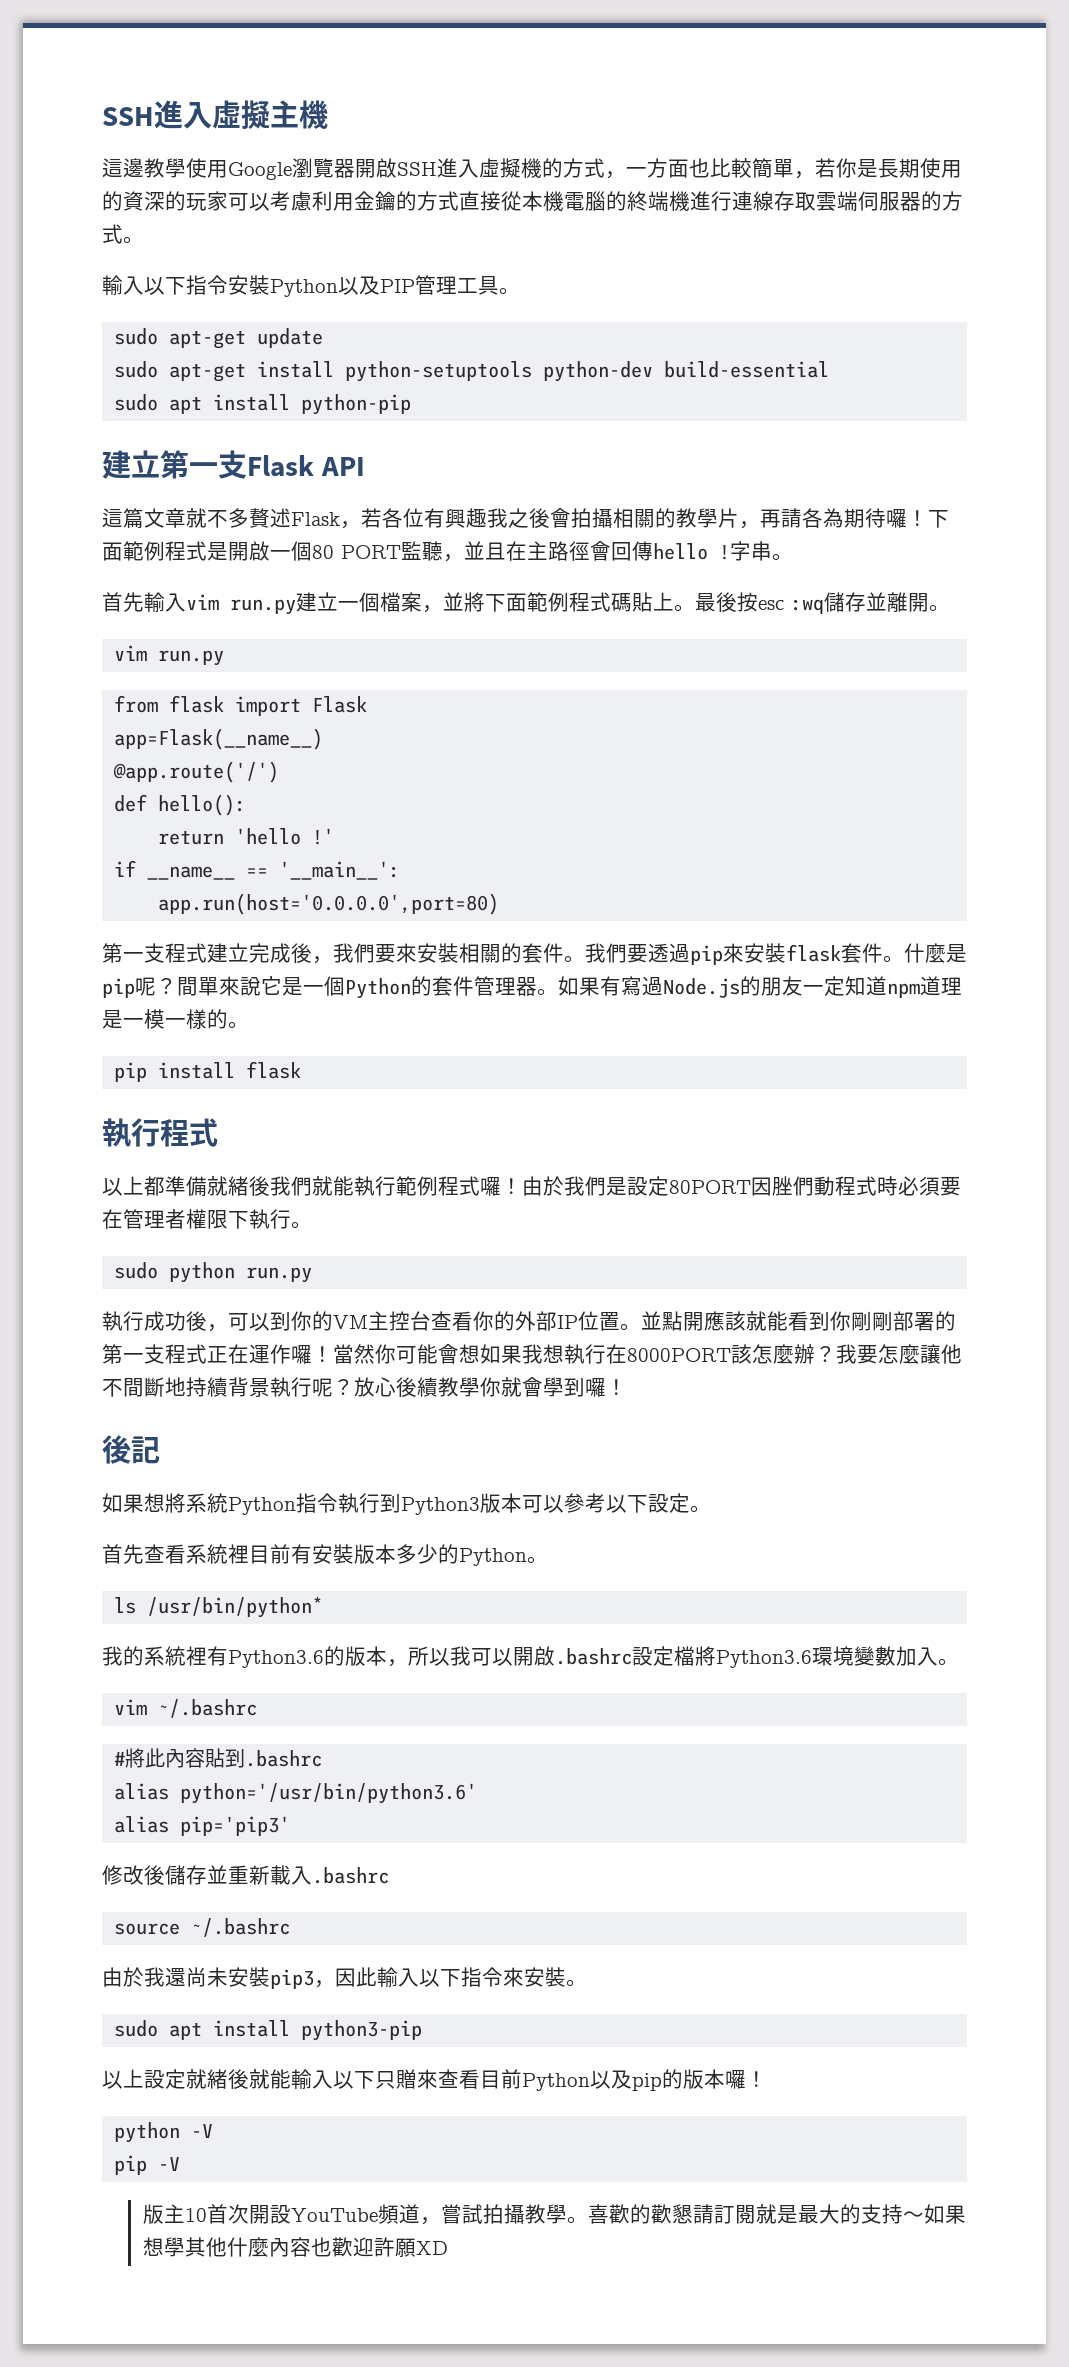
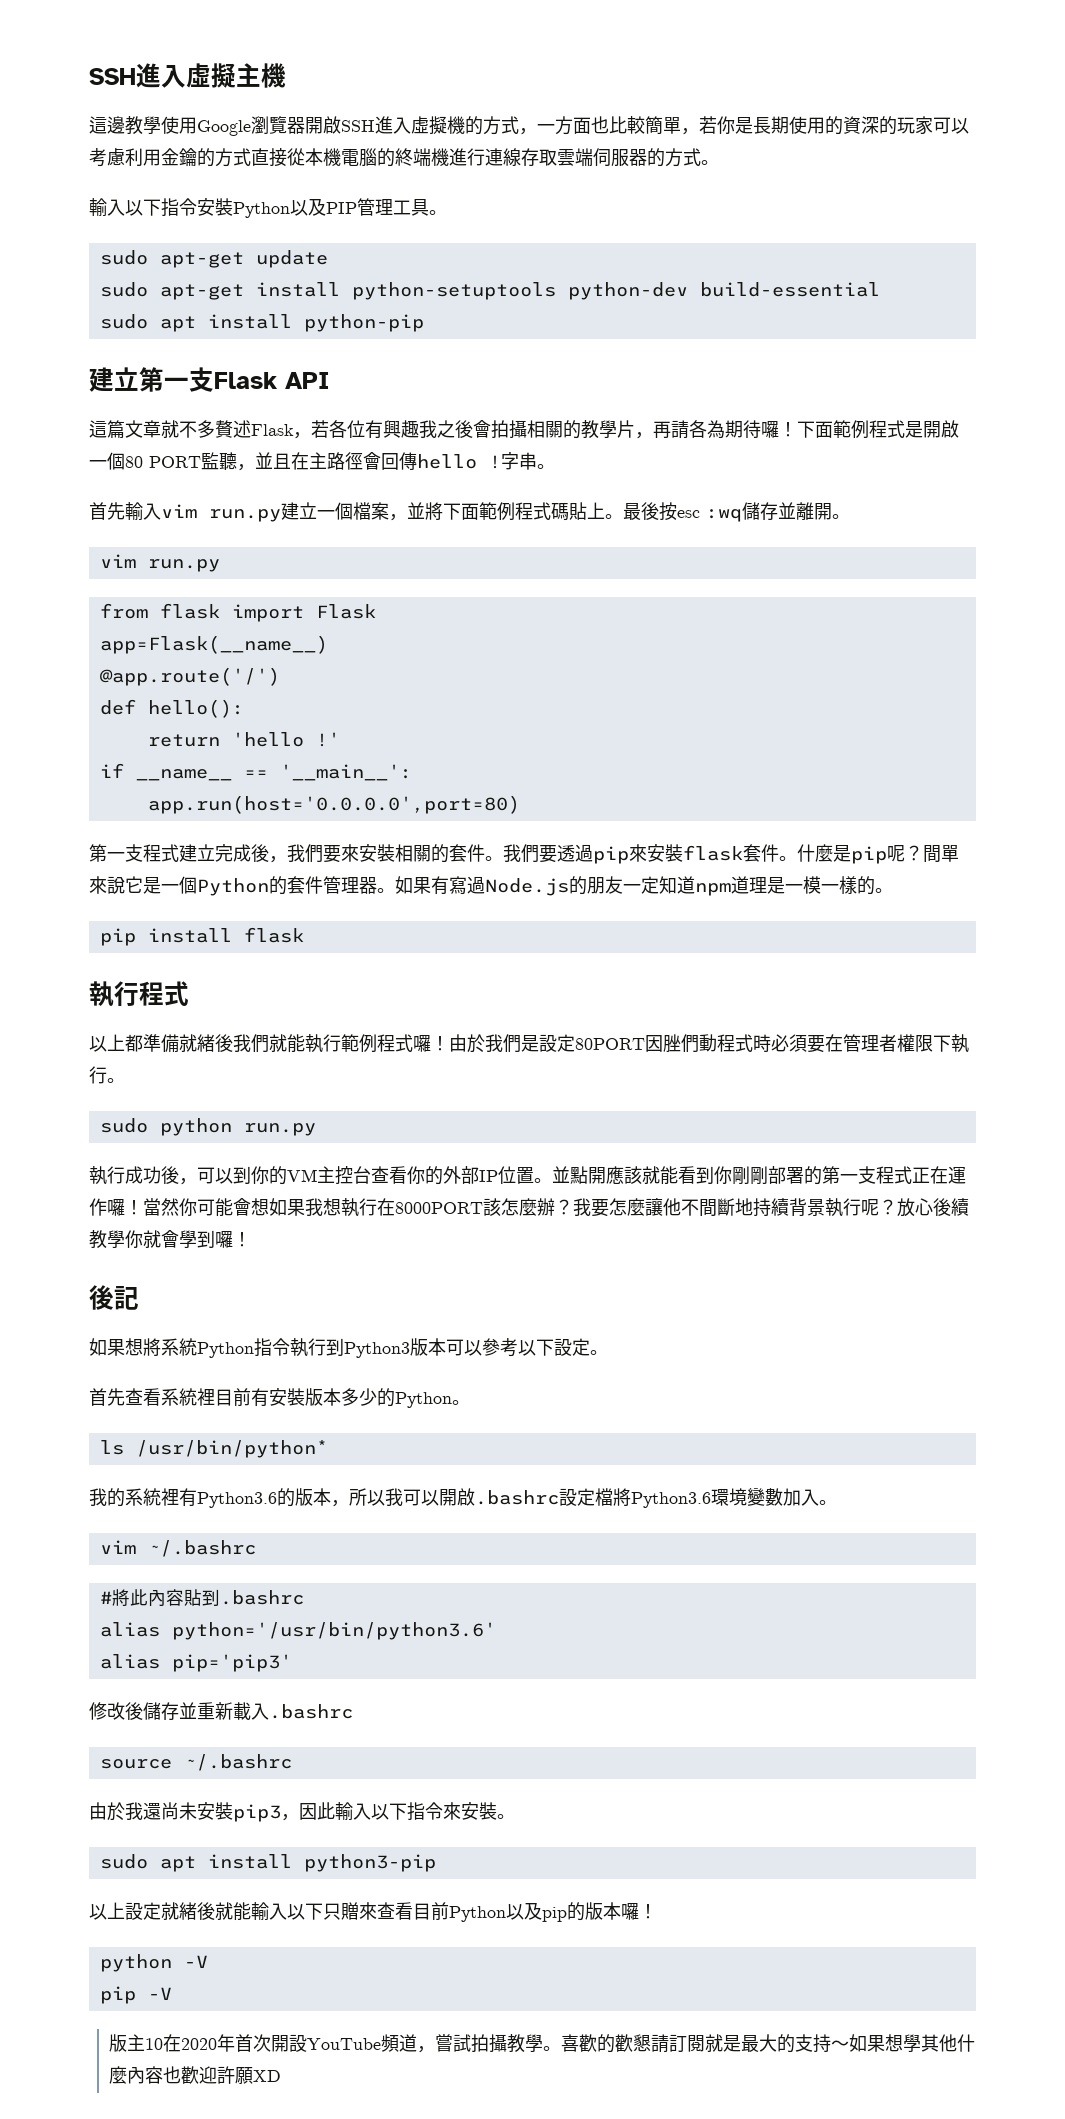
(207, 2215) none -> [163,2034,236,2052] 在2020年

